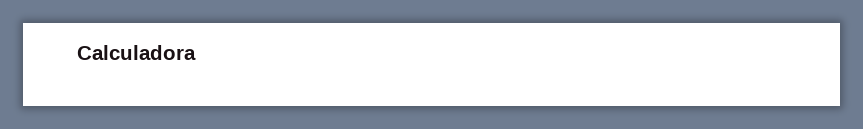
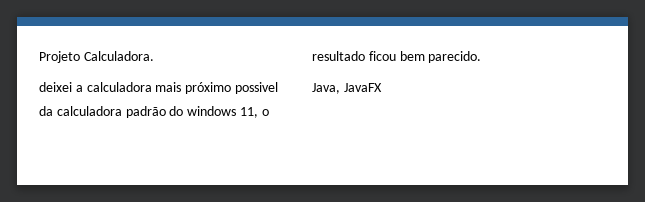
[77,45,196,60] Calculadora -> [39,51,154,63] [39,82,278,94] [39,106,269,118] [312,51,482,63] [312,83,382,94] Projeto Calculadora. // deixei a calculadora mais próximo possivel da calculadora padrão do windows 11, o resultado ficou bem parecido. // Java, JavaFX

